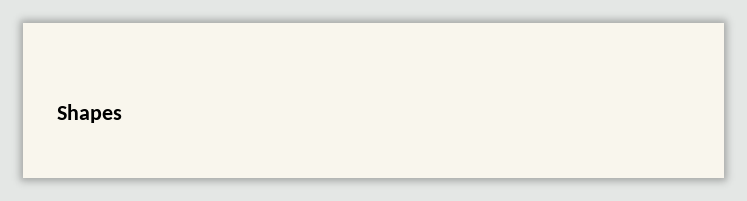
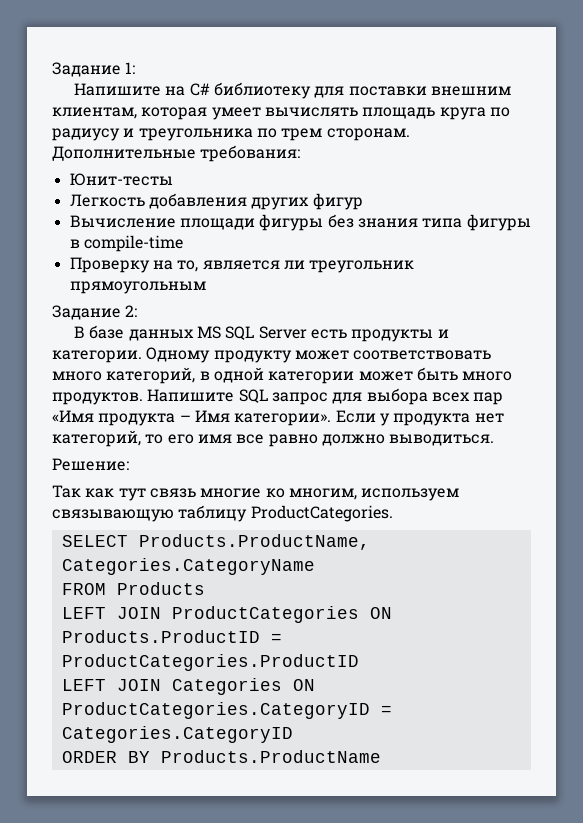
[57,104,122,123] Shapes -> [52,62,136,77] [74,82,511,99] [52,107,510,120] [52,128,410,141] [52,145,301,162] [69,173,173,186] [69,193,363,210] [69,214,531,231] [69,235,183,252] [69,257,415,273] [69,281,206,294] [52,305,138,320] [74,325,449,342] [52,347,492,363] [52,367,513,384] [52,388,504,405] [52,410,504,426] [52,430,495,447] [52,458,129,471] [52,485,460,501] [52,505,393,522] [61,534,370,550] [61,558,315,575] [61,582,205,595] [61,606,392,623] [61,630,282,643] [61,654,359,671] [61,678,315,695] [61,702,392,719] [61,726,293,743] [61,750,381,763] Задание 1: // Напишите на C# библиотеку для поставки внешним клиентам, которая умеет вычислять площадь круга по радиусу и треугольника по трем сторонам. Дополнительные требования: // Юнит-тесты // Легкость добавления других фигур // Вычисление площади фигуры без знания типа фигуры в compile-time // Проверку на то, является ли треугольник прямоугольным // Задание 2: // В базе данных MS SQL Server есть продукты и категории. Одному продукту может соответствовать много категорий, в одной категории может быть много продуктов. Напишите SQL запрос для выбора всех пар «Имя продукта – Имя категории». Если у продукта нет категорий, то его имя все равно должно выводиться. // Решение: // Так как тут связь многие ко многим, используем связывающую таблицу ProductCategories. // SELECT Products.ProductName, Categories.CategoryName // FROM Products // LEFT JOIN ProductCategories ON Products.ProductID = ProductCategories.ProductID // LEFT JOIN Categories ON ProductCategories.CategoryID = Categories.CategoryID // ORDER BY Products.ProductName

